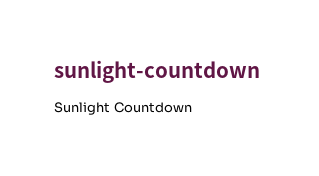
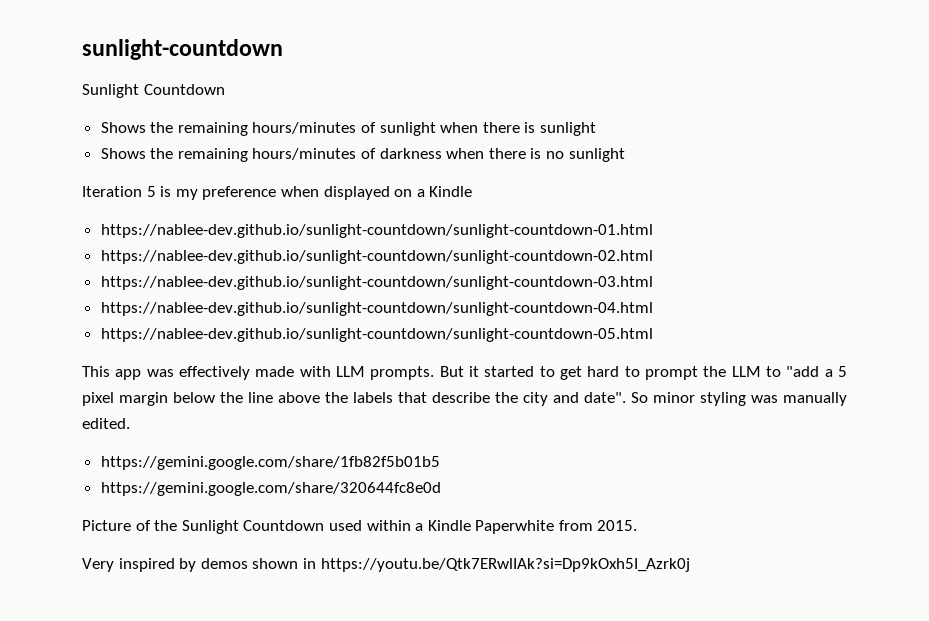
(192, 107) none -> [100,122,597,136] [100,148,625,162] [82,186,473,200] [100,224,653,238] [100,250,653,264] [100,276,653,290] [100,302,653,316] [100,328,653,342] [82,366,848,380] [82,392,847,406] [82,418,130,429] [100,456,440,470] [100,482,441,496] [82,520,638,534] [82,558,690,572] // Shows the remaining hours/minutes of sunlight when there is sunlight // Shows the remaining hours/minutes of darkness when there is no sunlight // Iteration 5 is my preference when displayed on a Kindle // https://nablee-dev.github.io/sunlight-countdown/sunlight-countdown-01.html // https://nablee-dev.github.io/sunlight-countdown/sunlight-countdown-02.html // https://nablee-dev.github.io/sunlight-countdown/sunlight-countdown-03.html // https://nablee-dev.github.io/sunlight-countdown/sunlight-countdown-04.html // https://nablee-dev.github.io/sunlight-countdown/sunlight-countdown-05.html // This app was effectively made with LLM prompts. But it started to get hard to prompt the LLM to "add a 5 pixel margin below the line above the labels that describe the city and date". So minor styling was manually edited. // https://gemini.google.com/share/1fb82f5b01b5 // https://gemini.google.com/share/320644fc8e0d // Picture of the Sunlight Countdown used within a Kindle Paperwhite from 2015. // Very inspired by demos shown in https://youtu.be/Qtk7ERwlIAk?si=Dp9kOxh5I_Azrk0j

